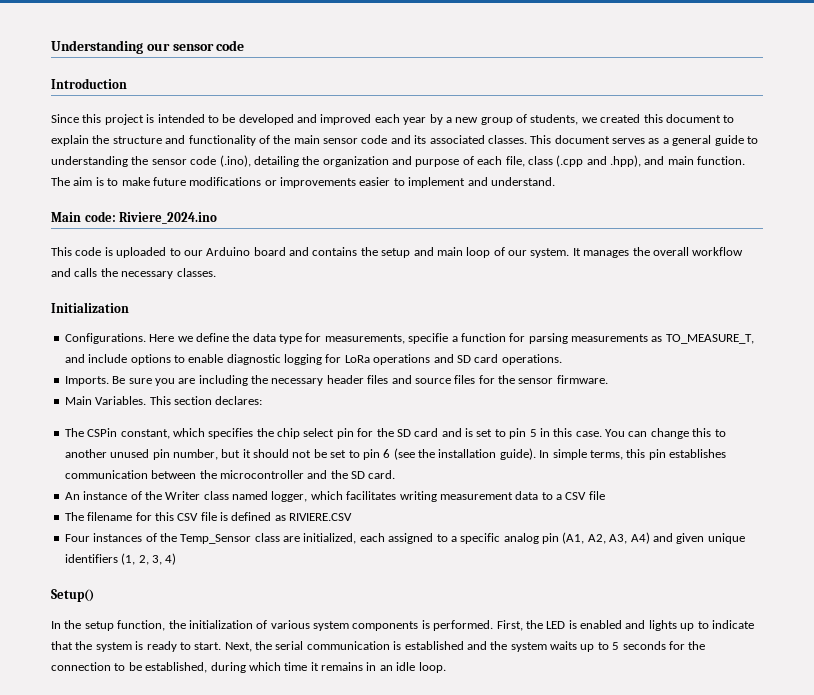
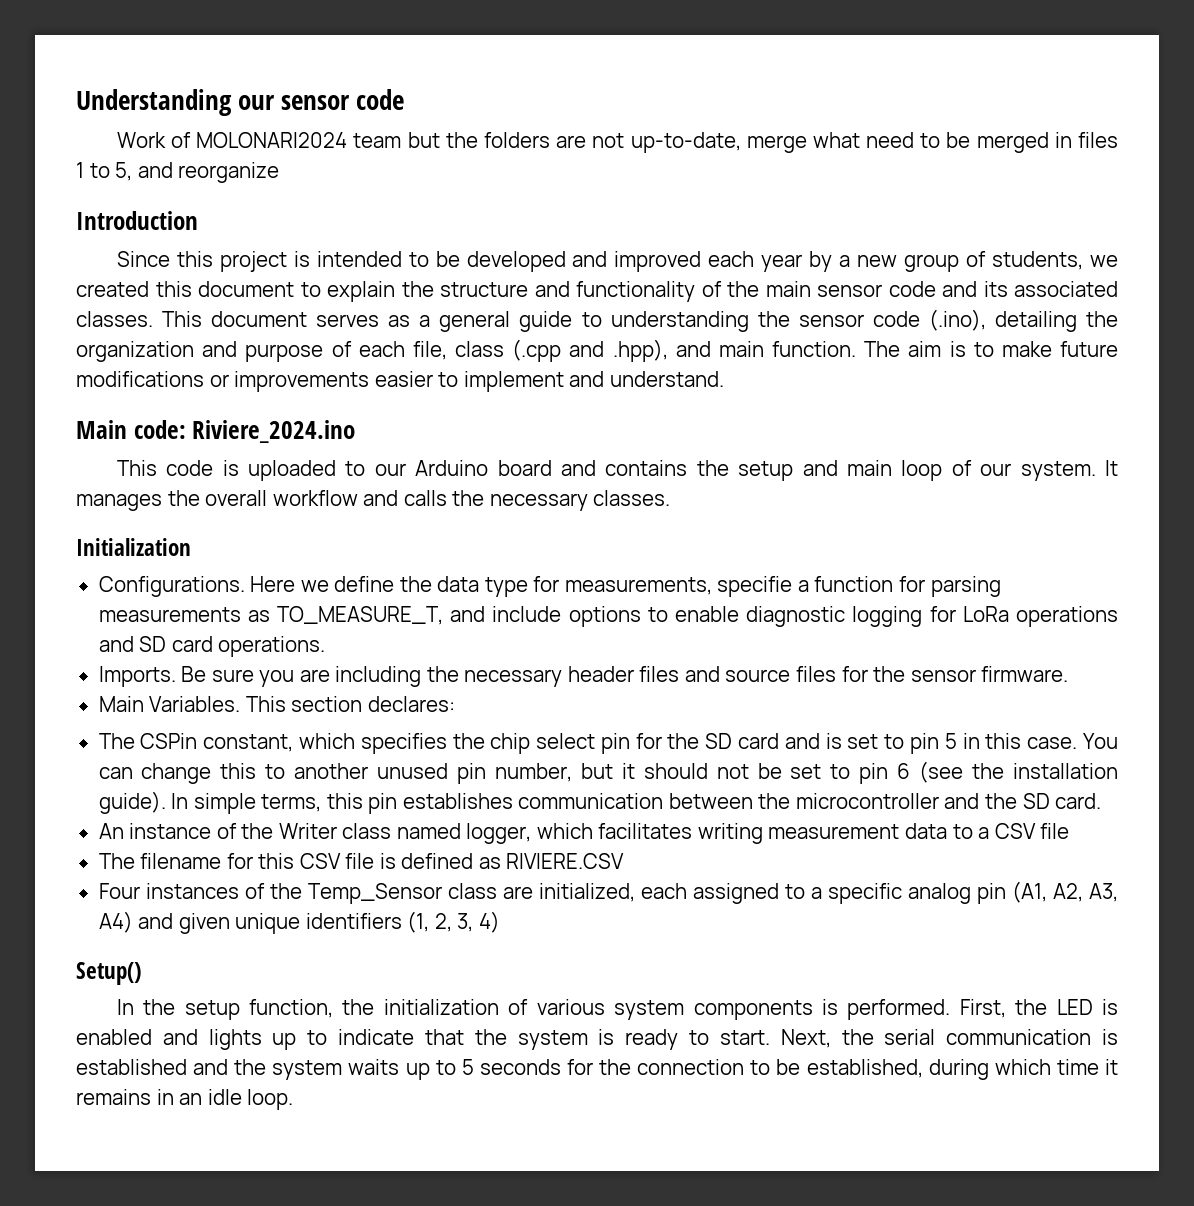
(245, 45) none -> [116,132,1119,153] [76,162,280,183] // Work of MOLONARI2024 team but the folders are not up-to-date, merge what need to be merged in files 1 to 5, and reorganize

